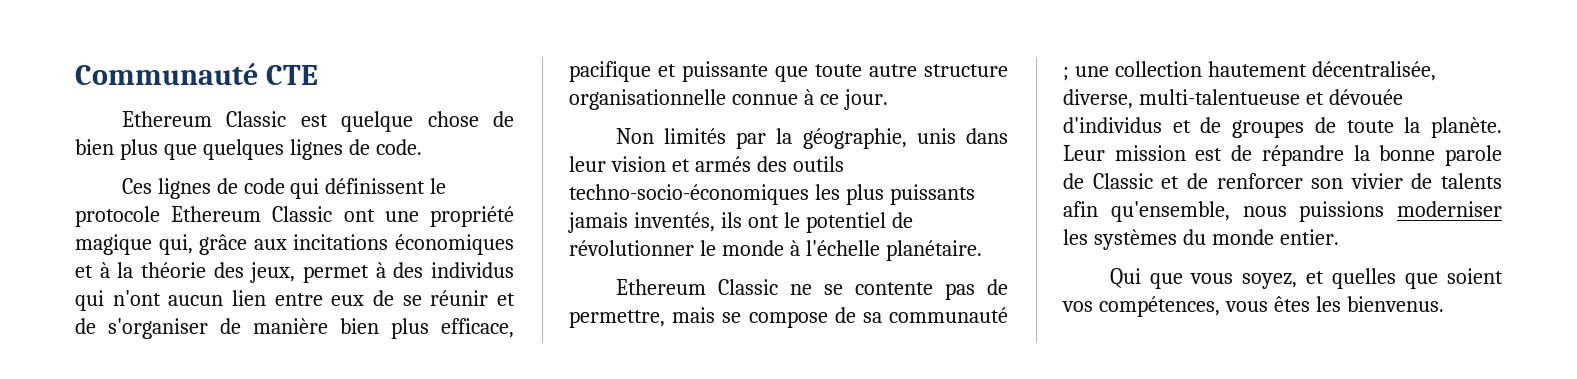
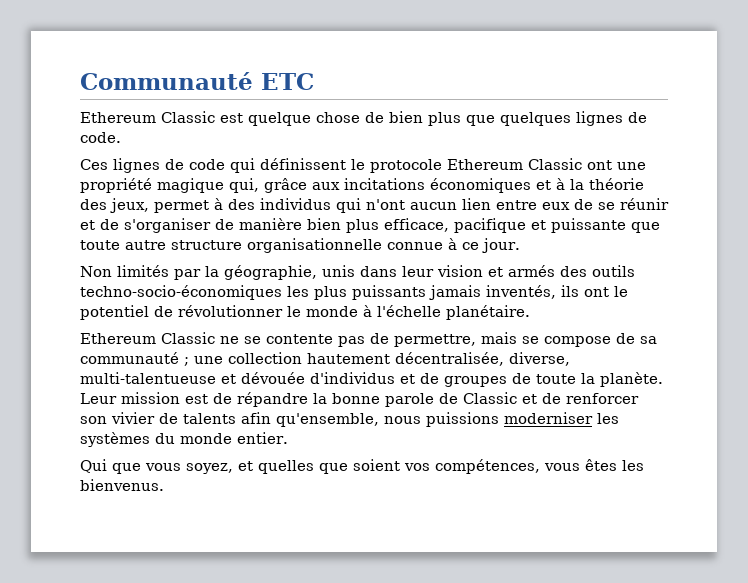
[266,65,319,85] CTE -> [261,73,314,90] ETC

